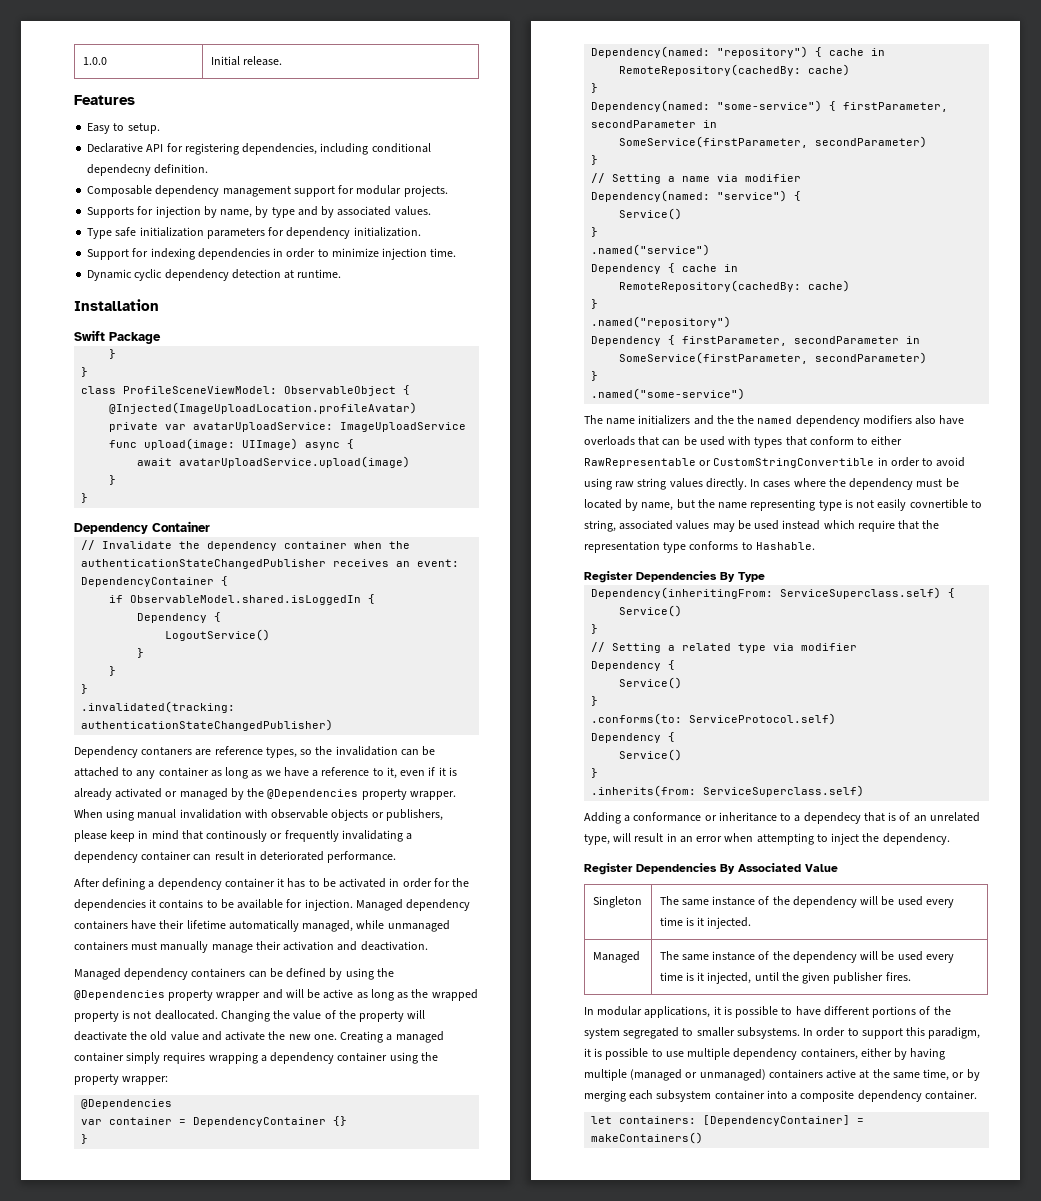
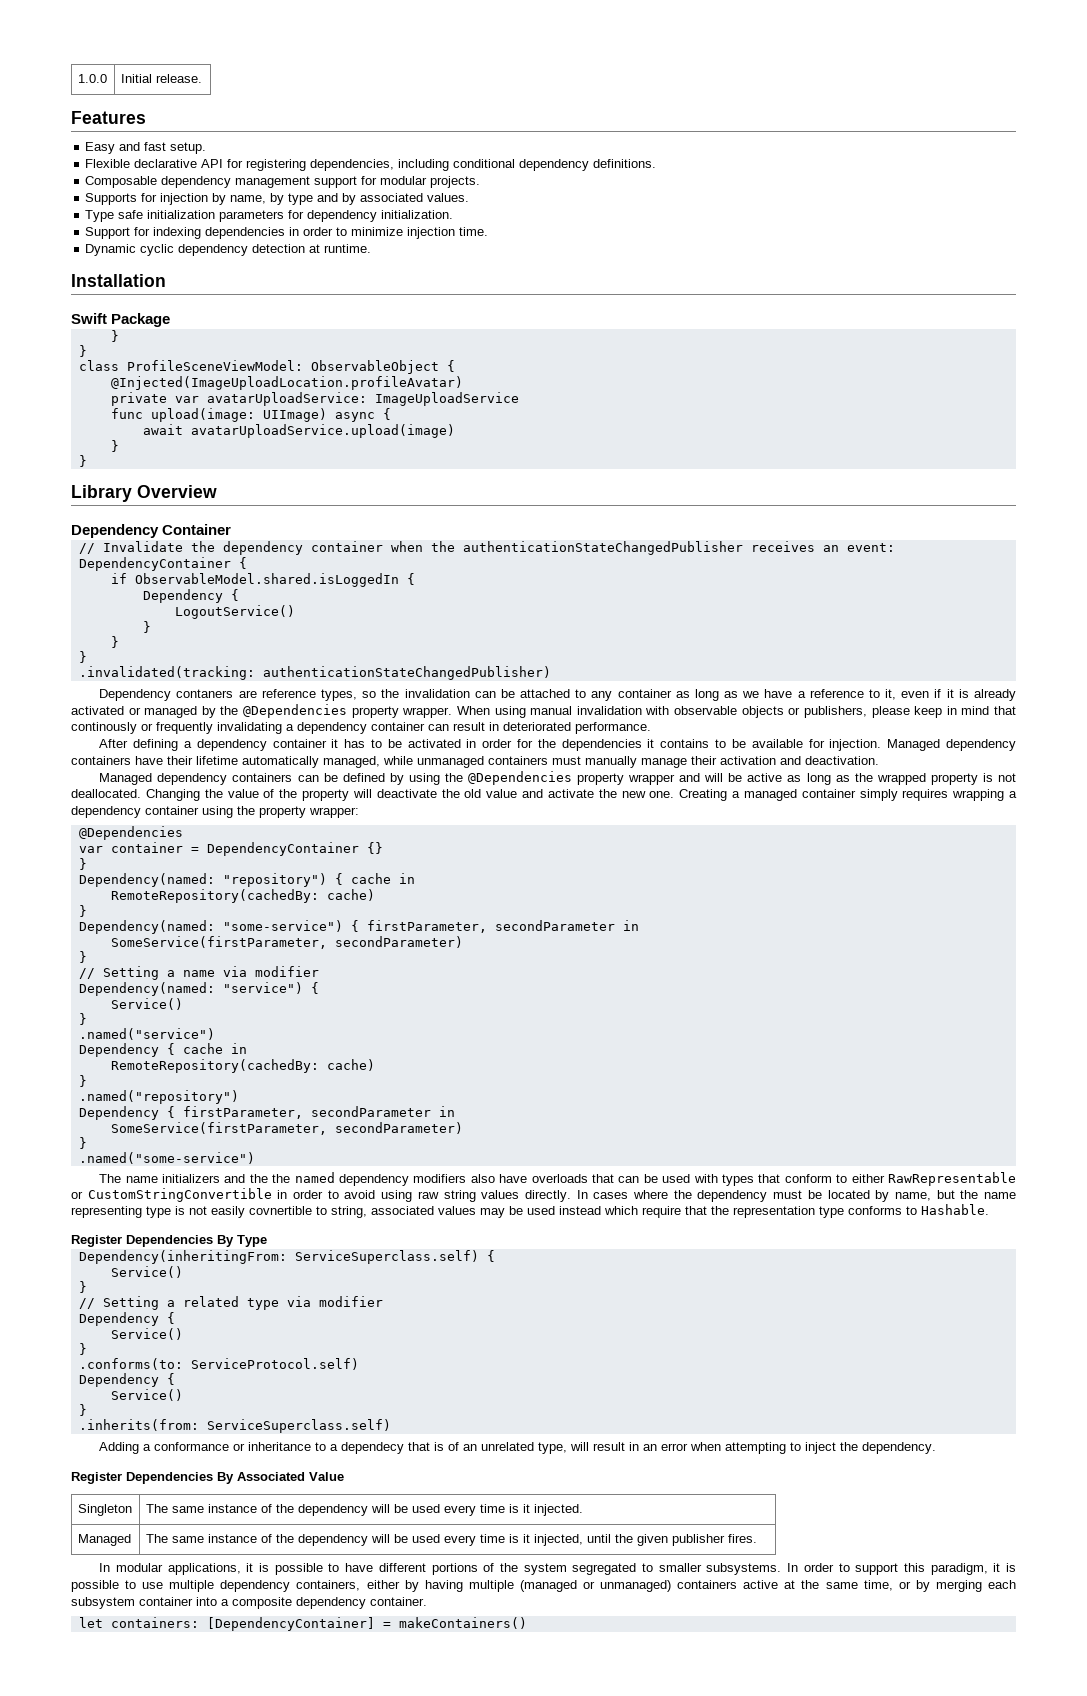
[113,123,125,131] to -> [119,142,167,151] and fast
[87,143,144,153] Declarative -> [85,159,198,168] Flexible declarative
[87,164,209,176] dependecny definition. -> [519,159,657,171] dependency definitions.
(89, 498) none -> [71,485,217,502] // Library Overview

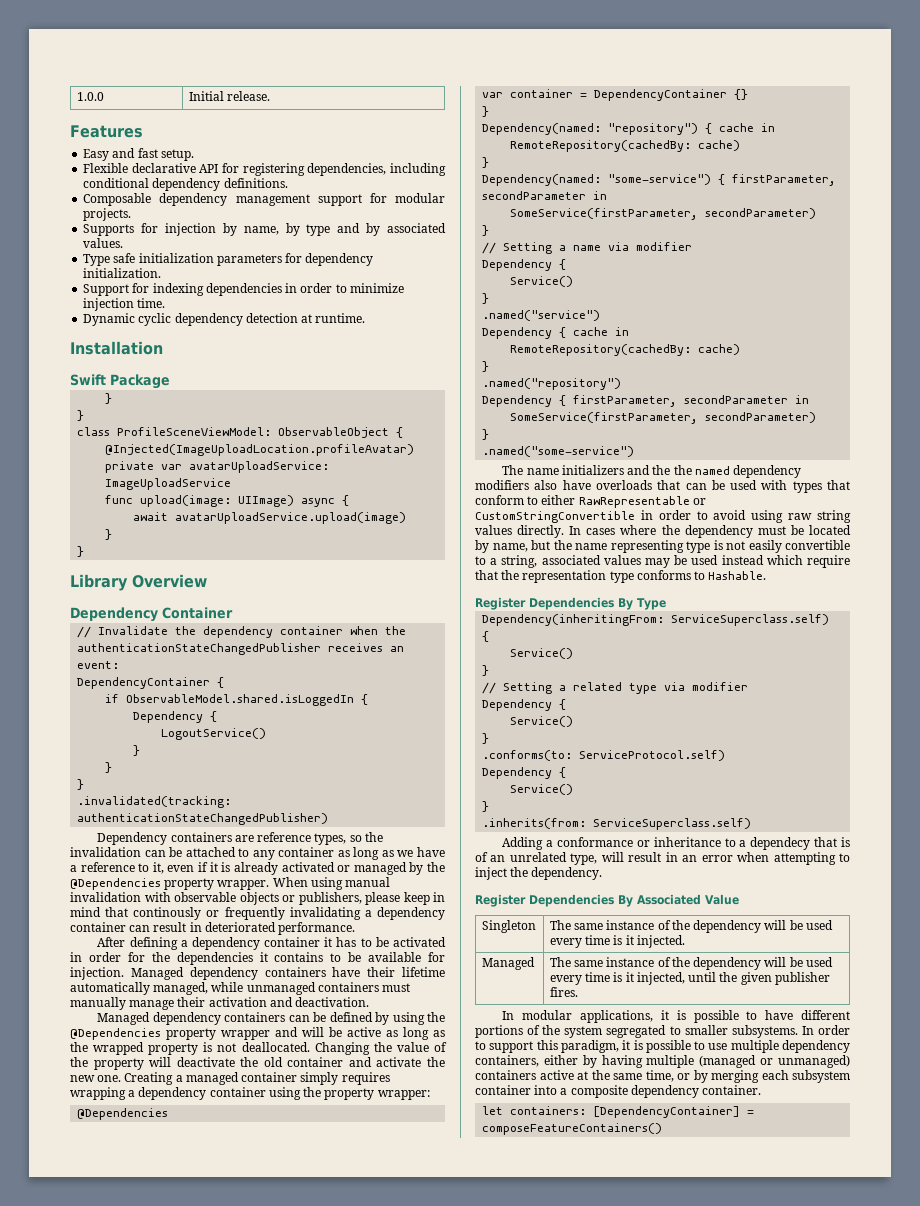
[176,689,234,698] contaners -> [170,832,232,842] containers
[486,789,518,798] value -> [287,1057,344,1067] container
[78,982,303,996] Dependency(named: "service") -> [482,259,553,271] Dependency
[249,1206,327,1215] covnertible to -> [785,540,850,550] [475,556,498,565] convertible to a
[398,1617,527,1629] makeContainers() -> [482,1123,663,1135] composeFeatureContainers()

